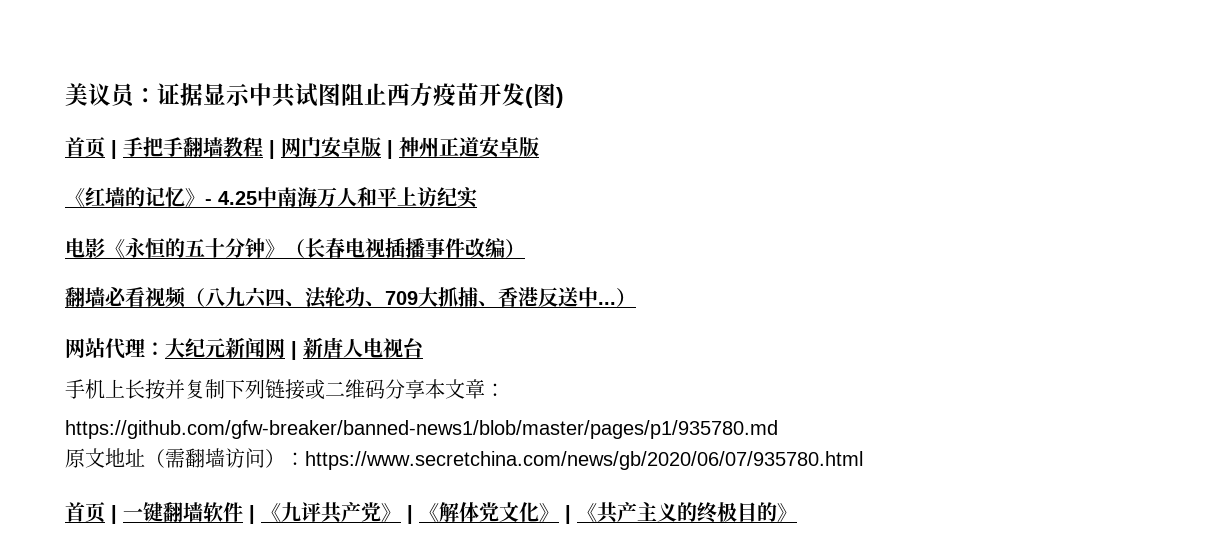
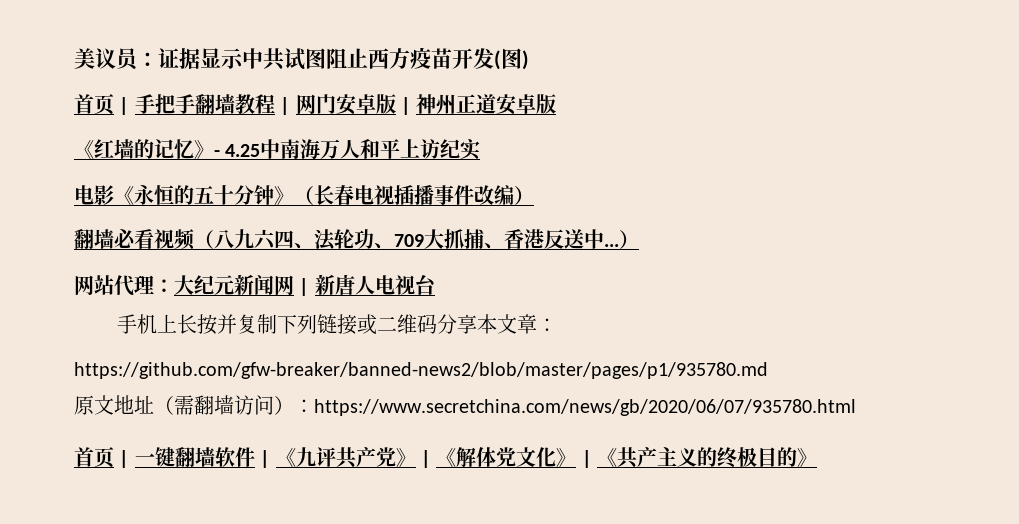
[65,420,778,439] https://github.com/gfw-breaker/banned-news1/blob/master/pages/p1/935780.md -> [74,362,768,379] https://github.com/gfw-breaker/banned-news2/blob/master/pages/p1/935780.md

